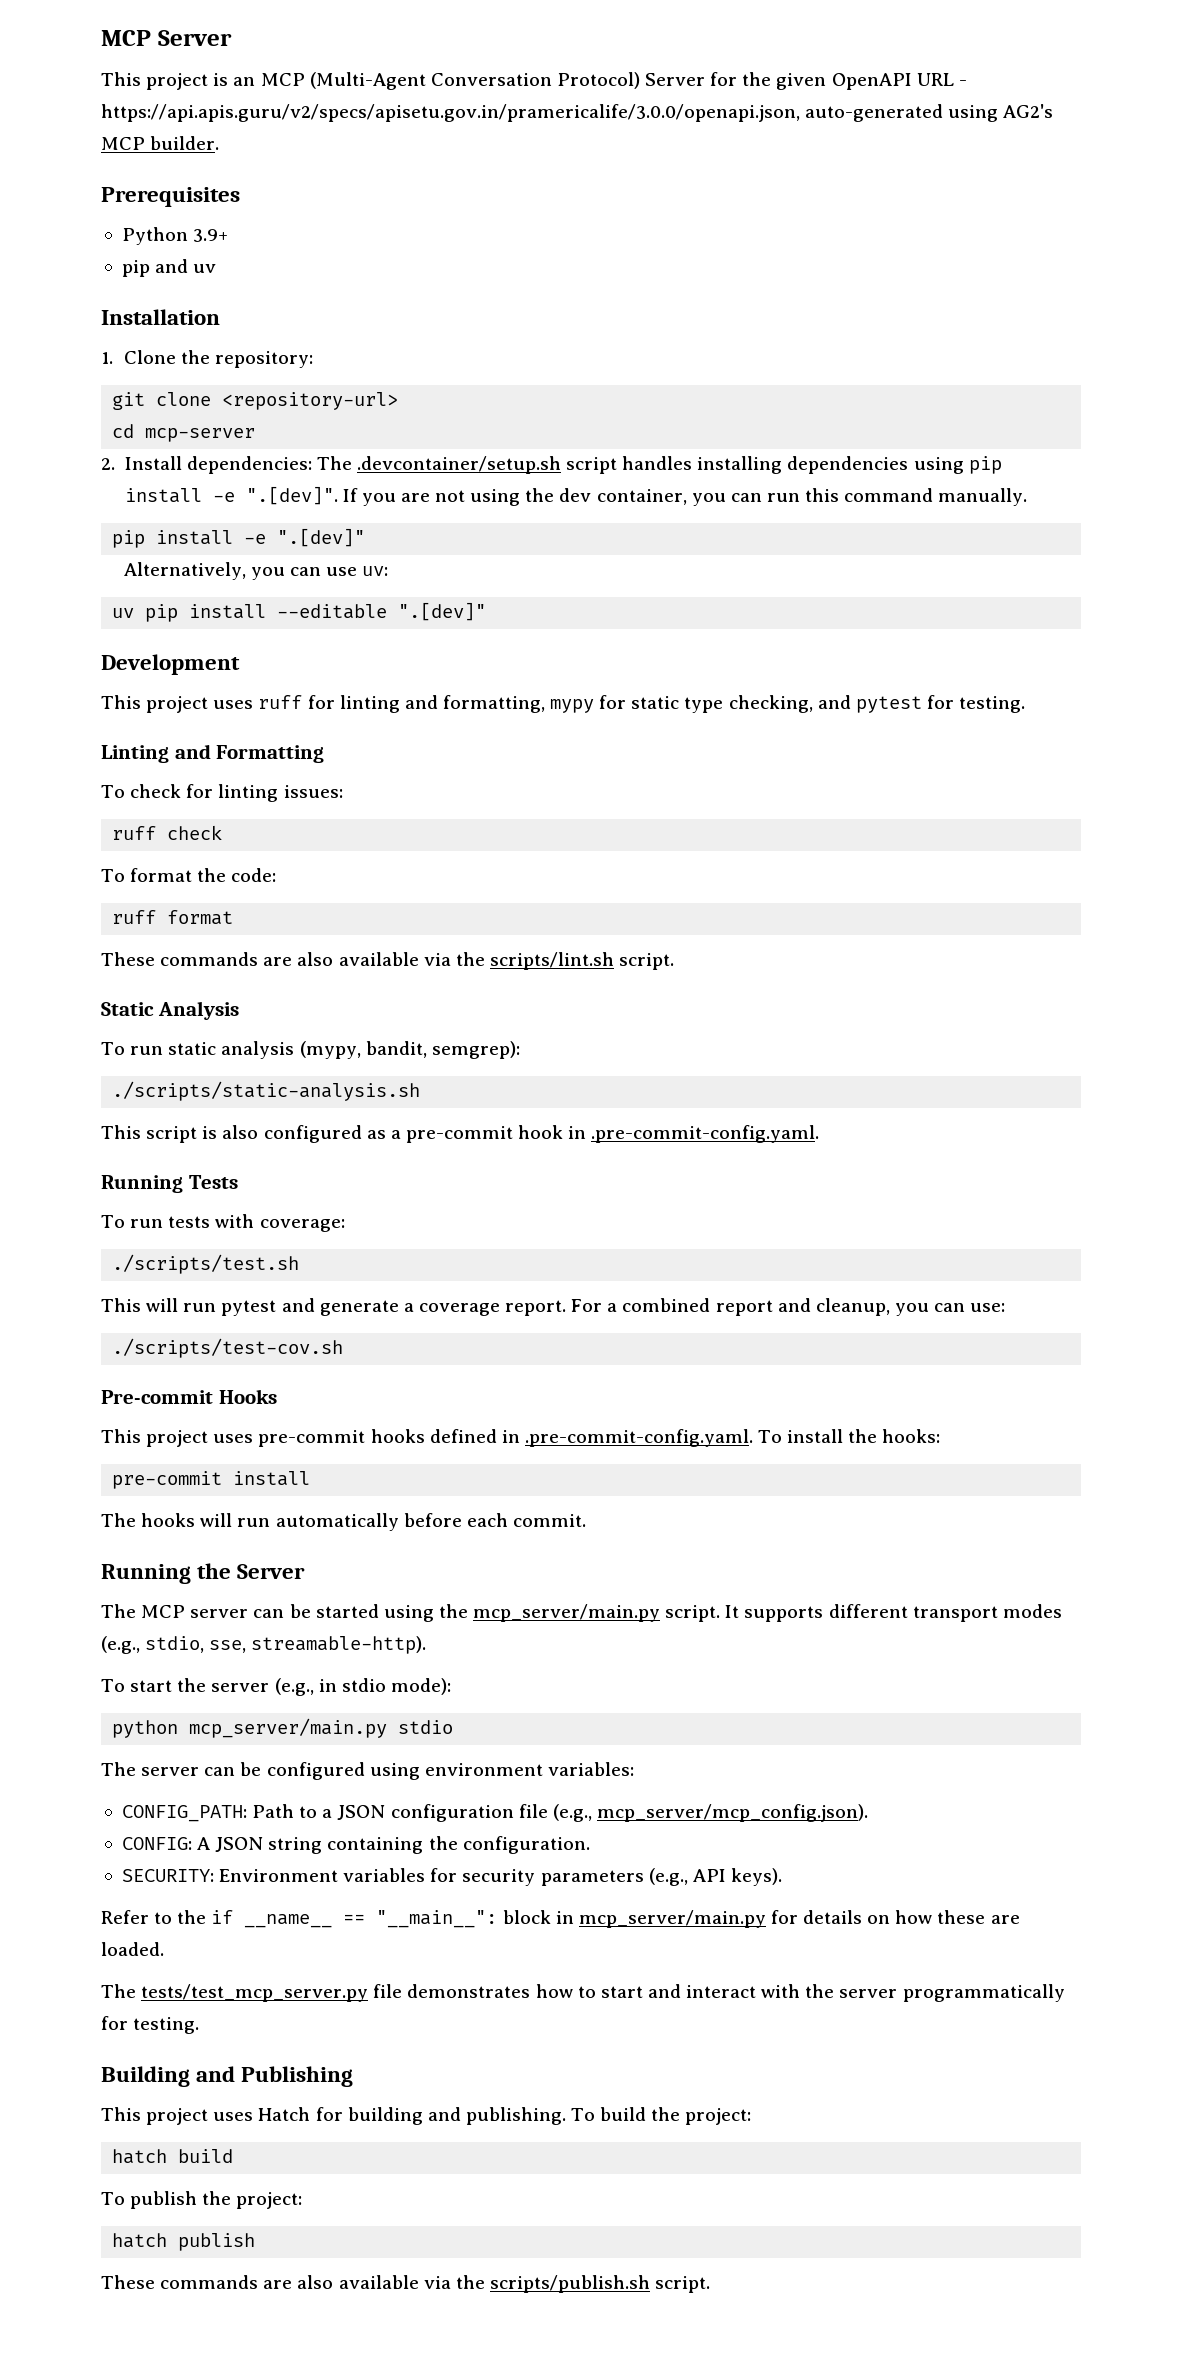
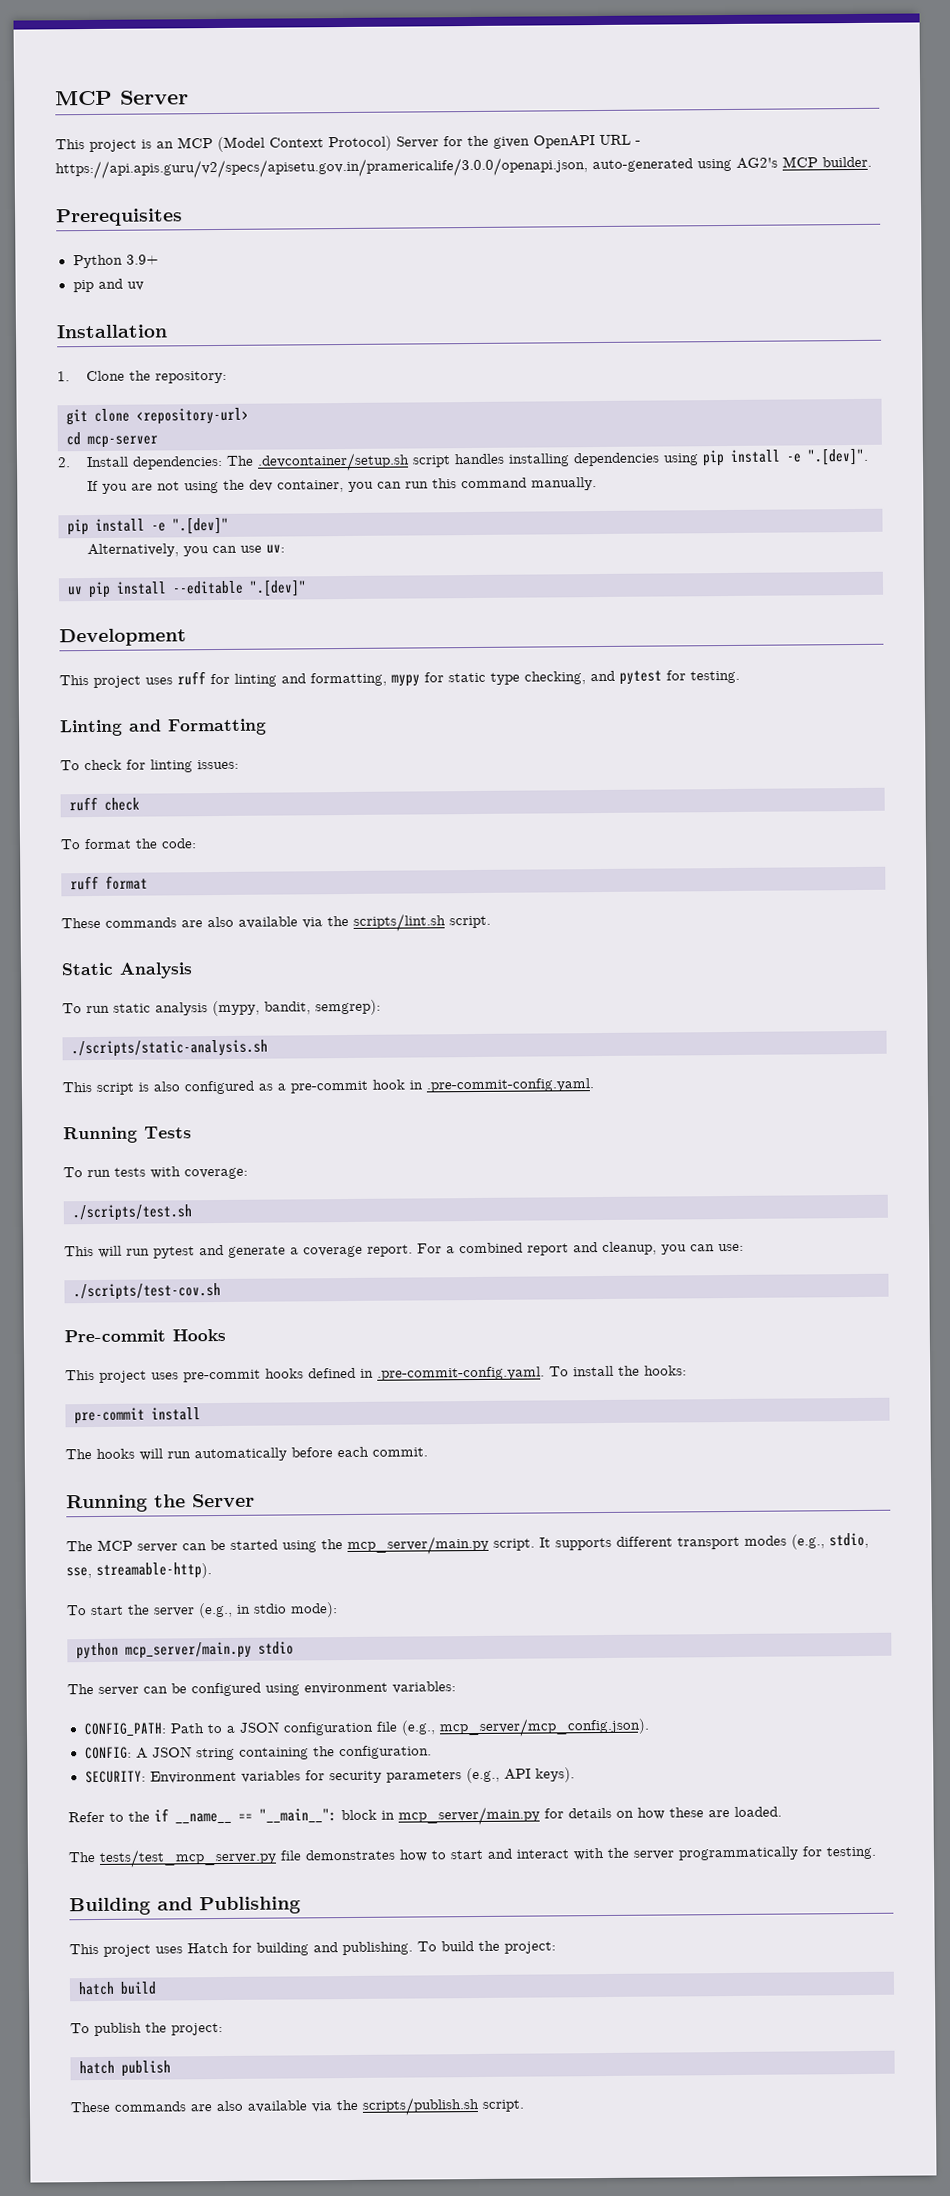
[309,72,552,90] (Multi-Agent Conversation -> [217,136,324,152] (Model Context

